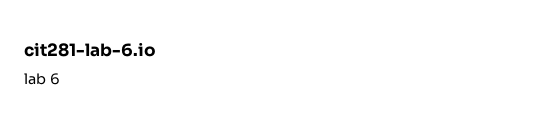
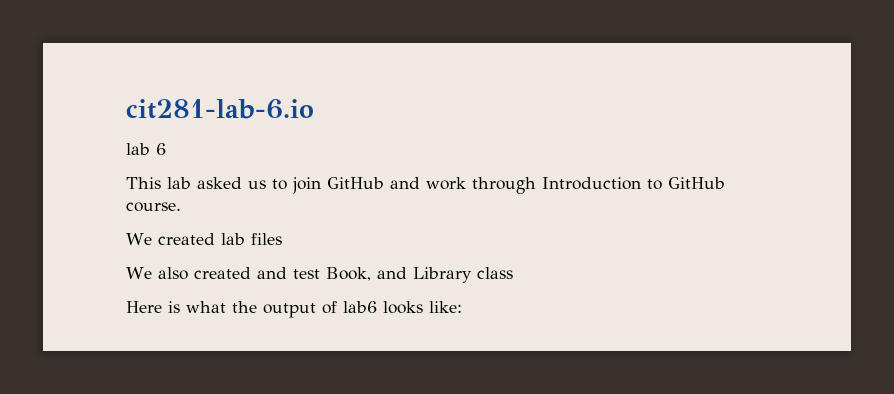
(60, 79) none -> [126,177,725,194] [126,202,181,212] [126,233,282,245] [126,267,513,283] [126,301,462,318] // This lab asked us to join GitHub and work through Introduction to GitHub course. // We created lab files // We also created and test Book, and Library class // Here is what the output of lab6 looks like:

